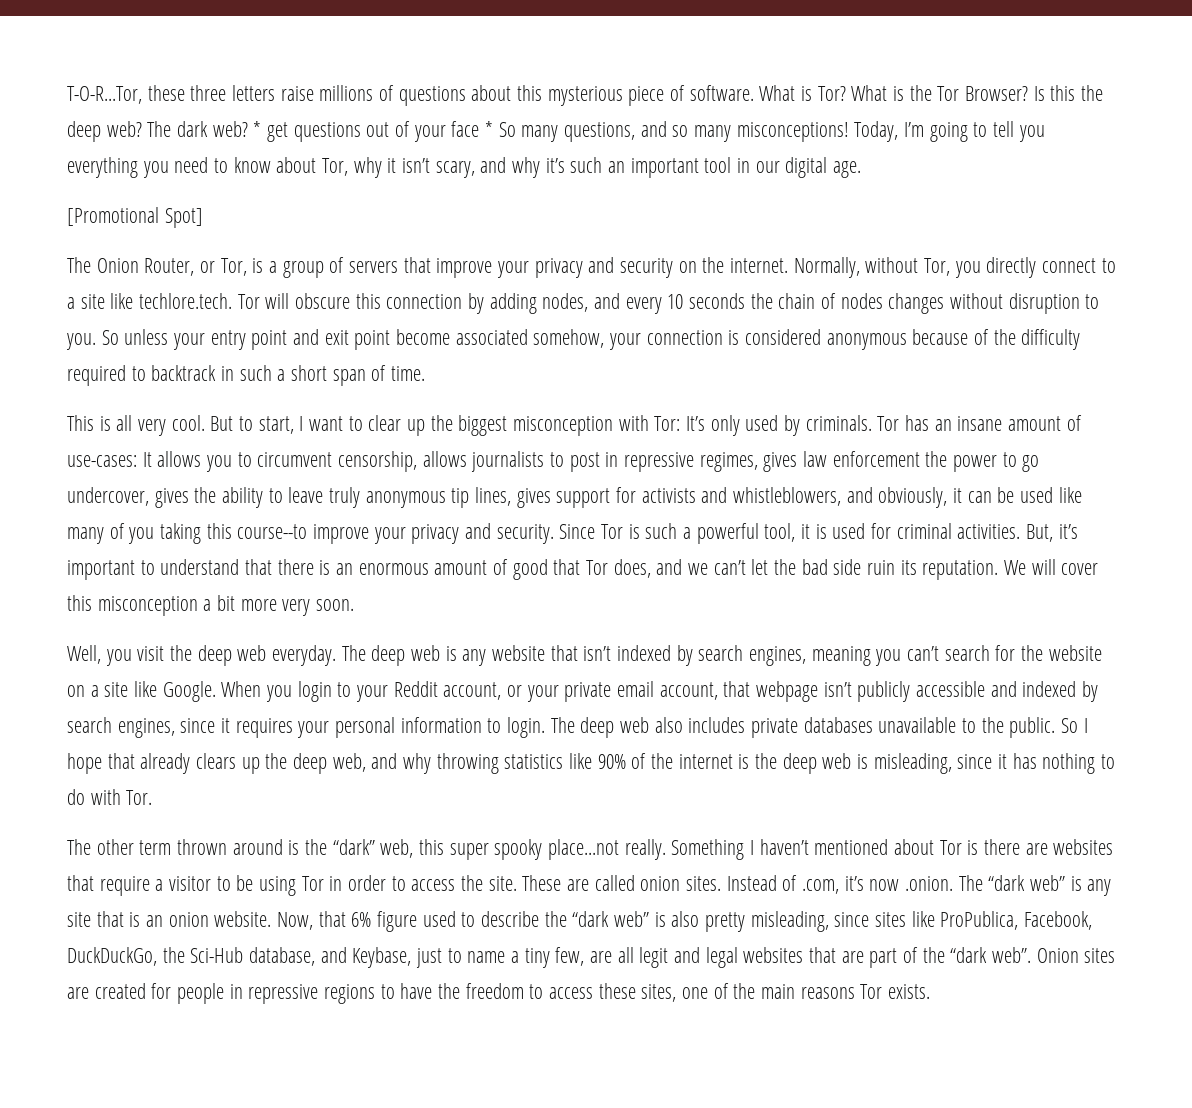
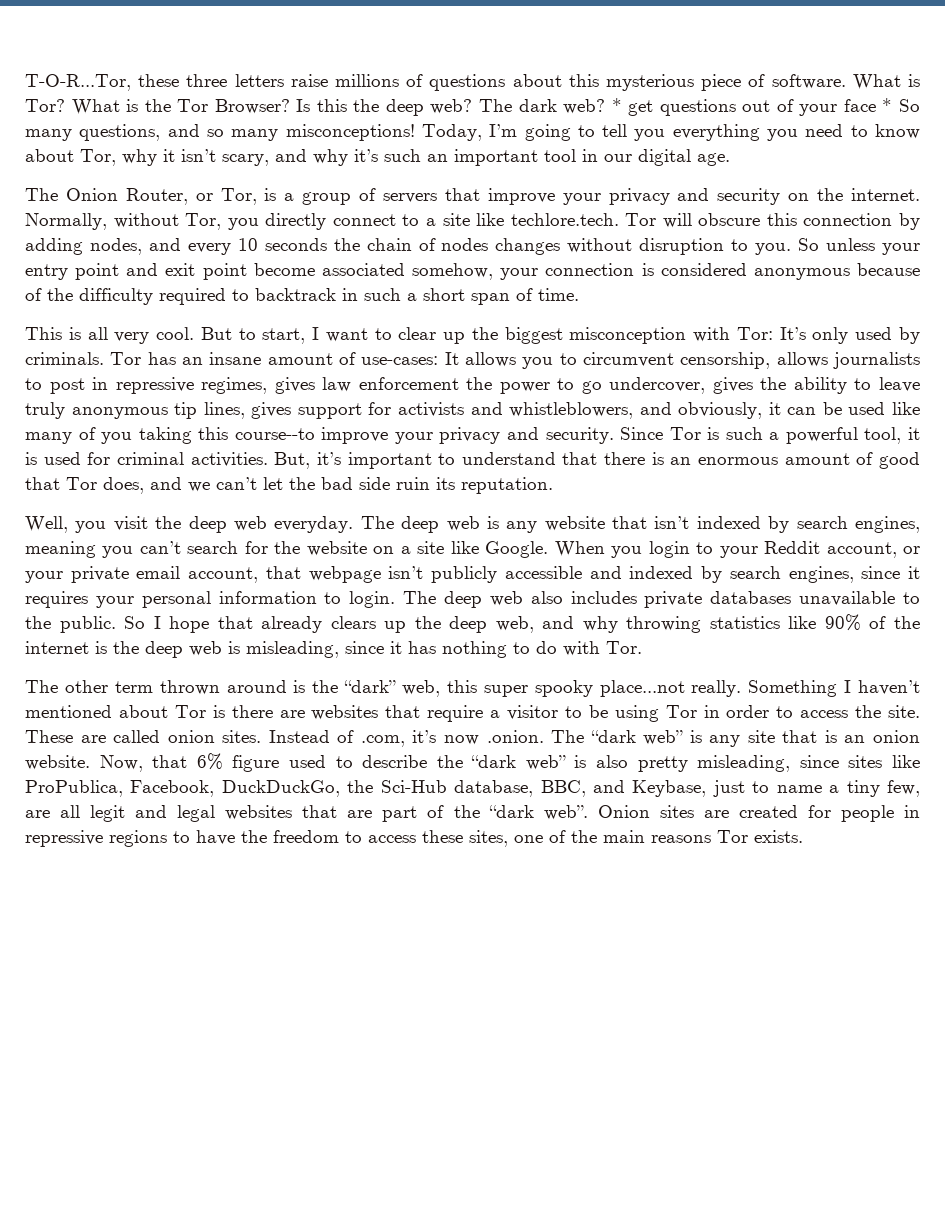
[67,207,203,228] // [Promotional Spot] -> (730, 159) none
[1004,559,1099,575] [67,595,355,616] We will cover this misconception a bit more very soon. -> (553, 485) none
(316, 956) none -> [540,780,586,797] BBC,

